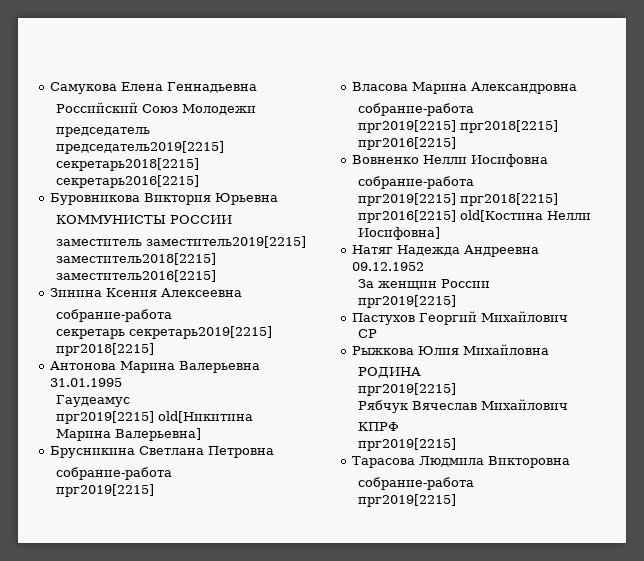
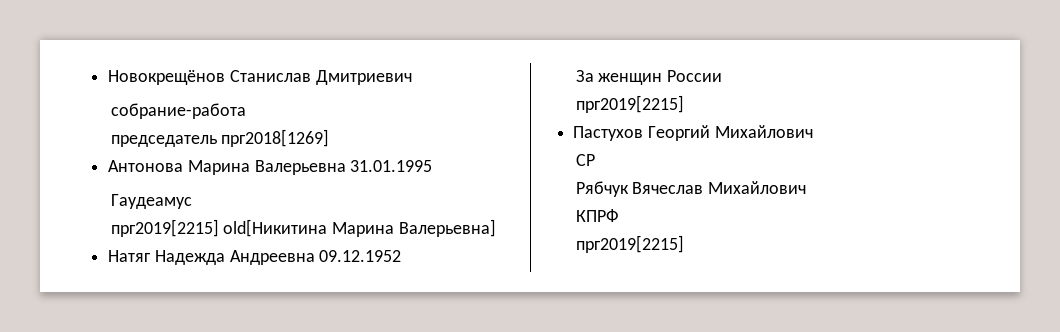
[50,82,258,94] [55,102,256,115] [55,127,150,137] [55,141,224,154] [55,158,199,171] [55,175,199,188] [50,193,279,205] [55,215,232,224] [55,236,306,248] [55,253,216,265] [55,270,216,282] [50,288,243,297] [55,309,172,322] [55,326,272,339] [55,343,154,356] Самукова Елена Геннадьевна // Российский Союз Молодежи // председатель председатель2019[2215] секретарь2018[2215] секретарь2016[2215] // Буровникова Виктория Юрьевна // КОММУНИСТЫ РОССИИ // заместитель заместитель2019[2215] заместитель2018[2215] заместитель2016[2215] // Зинина Ксения Алексеевна // собрание-работа // секретарь секретарь2019[2215] прг2018[2215] -> [108,70,412,85] [110,103,246,119] [110,129,330,147] Новокрещёнов Станислав Дмитриевич // собрание-работа // председатель прг2018[1269]
[50,446,275,458] [55,467,172,480] [55,484,154,497] [352,82,578,94] [357,103,474,116] [357,120,558,133] [357,137,456,150] [352,154,549,167] [357,176,474,189] [357,193,558,206] [357,210,591,223] [357,227,440,240] // Брусникина Светлана Петровна // собрание-работа // прг2019[2215] // Власова Марина Александровна // собрание-работа // прг2019[2215] прг2018[2215] прг2016[2215] // Вовненко Нелли Иосифовна // собрание-работа // прг2019[2215] прг2018[2215] прг2016[2215] old[Костина Нелли Иосифовна] -> (496, 228) none
[352,344,550,355] [357,367,421,378] [357,383,456,396] // Рыжкова Юлия Михайловна // РОДИНА // прг2019[2215] -> (595, 160) none
[352,456,571,468] [357,477,474,490] [357,494,456,507] // Тарасова Людмила Викторовна // собрание-работа // прг2019[2215] -> (684, 244) none

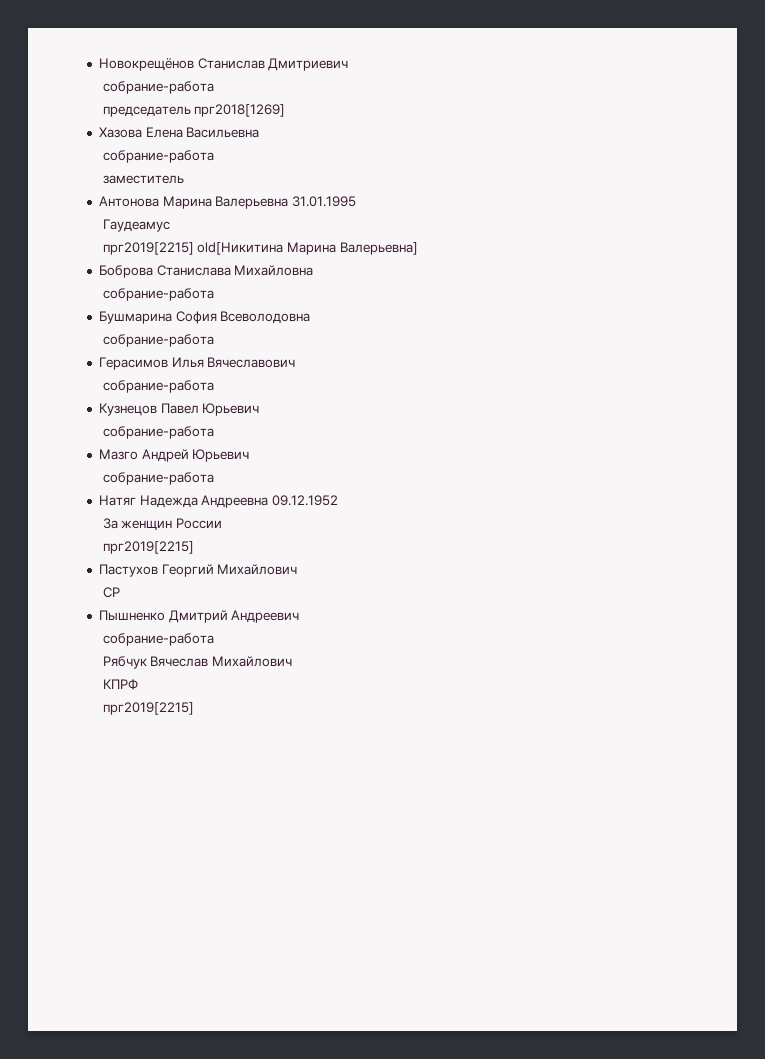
(330, 138) none -> [98,127,260,138] [102,150,214,163] [102,175,184,184] // Хазова Елена Васильевна // собрание-работа // заместитель
(496, 228) none -> [98,265,314,278] [102,288,214,301] [98,311,311,324] [102,334,214,347] [98,357,296,370] [102,380,214,393] [98,403,260,416] [102,426,214,439] [98,449,250,462] [102,472,214,485] // Боброва Станислава Михайловна // собрание-работа // Бушмарина София Всеволодовна // собрание-работа // Герасимов Илья Вячеславович // собрание-работа // Кузнецов Павел Юрьевич // собрание-работа // Мазго Андрей Юрьевич // собрание-работа
(595, 160) none -> [98,610,300,623] [102,633,214,646] // Пышненко Дмитрий Андреевич // собрание-работа

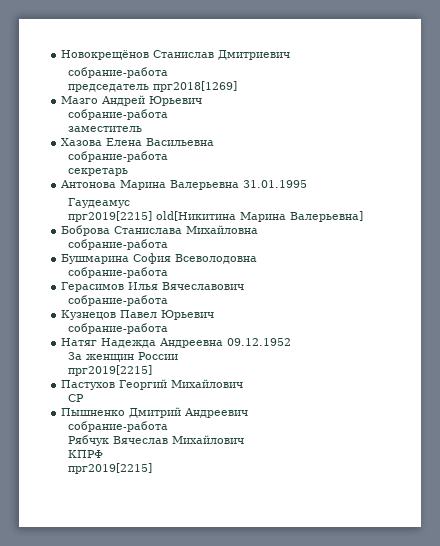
(286, 110) none -> [61,95,203,106] [68,109,169,120] [68,126,143,132] // Мазго Андрей Юрьевич // собрание-работа // заместитель
[102,175,184,184] заместитель -> [68,168,129,176] секретарь
[98,449,250,462] [102,472,214,485] // Мазго Андрей Юрьевич // собрание-работа -> (169, 328) none

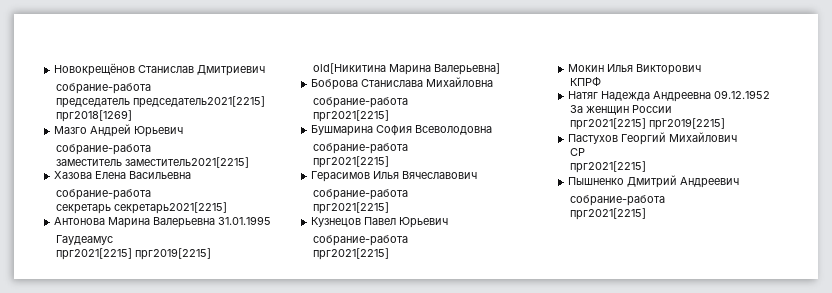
(150, 88) none -> [132,96,265,108] председатель2021[2215]
(143, 129) none -> [124,157,249,168] заместитель2021[2215]
(129, 172) none -> [113,202,227,214] секретарь2021[2215]
(131, 203) none -> [55,248,132,260] прг2021[2215]
(169, 244) none -> [312,110,389,122] // прг2021[2215]
(169, 272) none -> [312,156,389,168] // прг2021[2215]
(169, 300) none -> [312,202,389,214] // прг2021[2215]
(169, 328) none -> [312,248,389,260] [568,64,702,75] [569,77,601,86] // прг2021[2215] // Мокин Илья Викторович // КПРФ
(179, 356) none -> [569,118,646,130] прг2021[2215]
(85, 398) none -> [569,161,646,173] // прг2021[2215]
[68,435,245,446] [68,450,104,458] [68,463,153,474] Рябчук Вячеслав Михайлович // КПРФ // прг2019[2215] -> [569,208,646,220] прг2021[2215]

